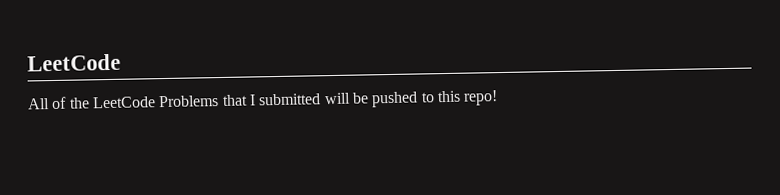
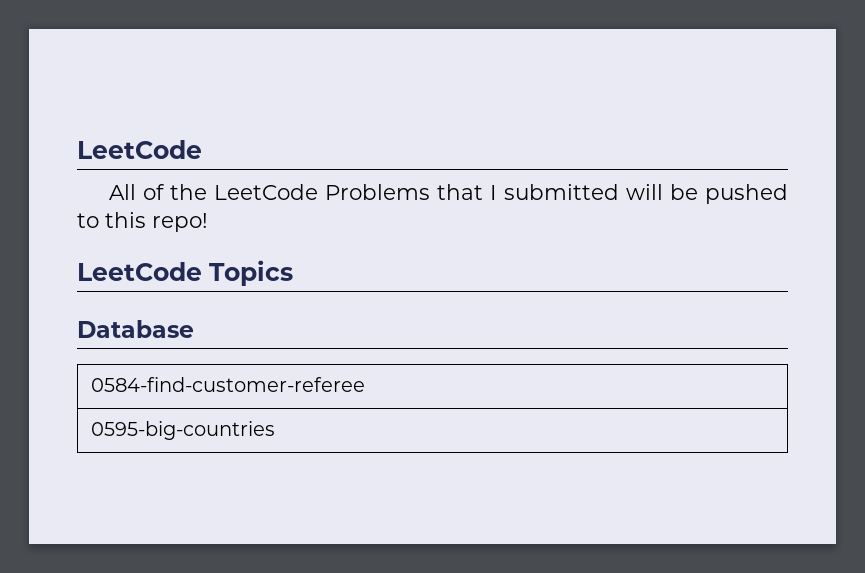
(499, 98) none -> [77,260,293,286] [77,320,194,338] [91,377,366,392] [91,421,276,440] // LeetCode Topics // Database // 0584-find-customer-referee // 0595-big-countries

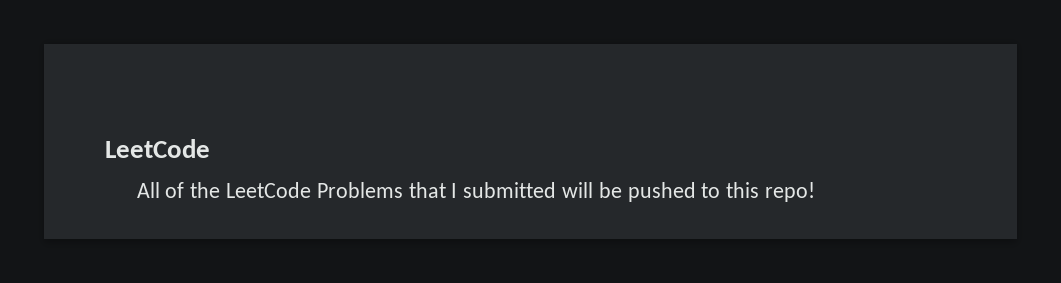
[77,260,293,286] [77,320,194,338] [91,377,366,392] [91,421,276,440] // LeetCode Topics // Database // 0584-find-customer-referee // 0595-big-countries -> (815, 192) none

